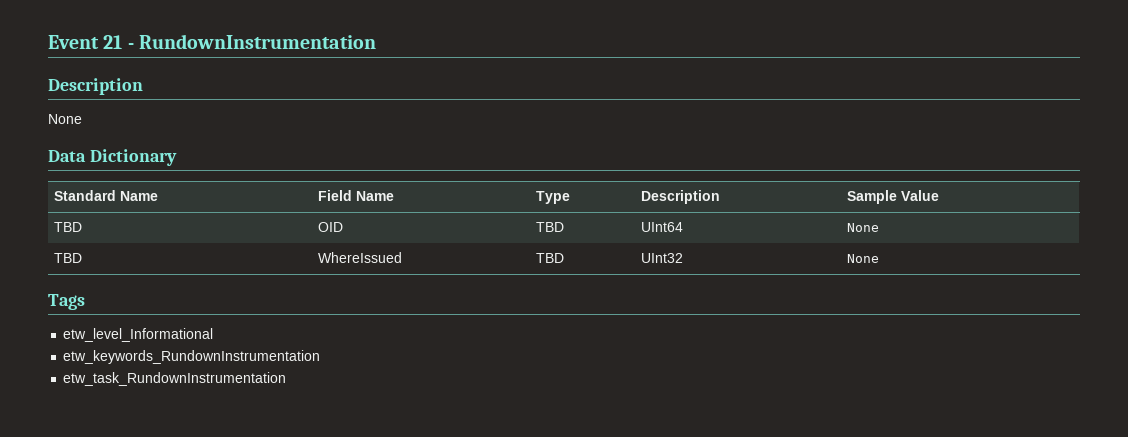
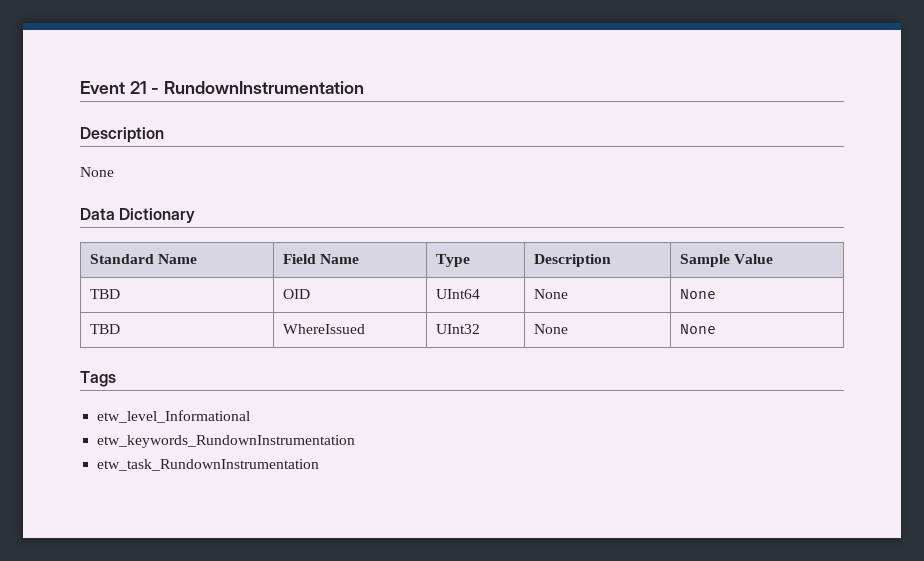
[535,222,564,232] [640,222,683,232] TBD | UInt64 -> [436,289,481,299] [534,289,569,299] UInt64 | None
[535,253,564,263] [640,253,683,263] TBD | UInt32 -> [436,324,481,334] [534,324,569,334] UInt32 | None

